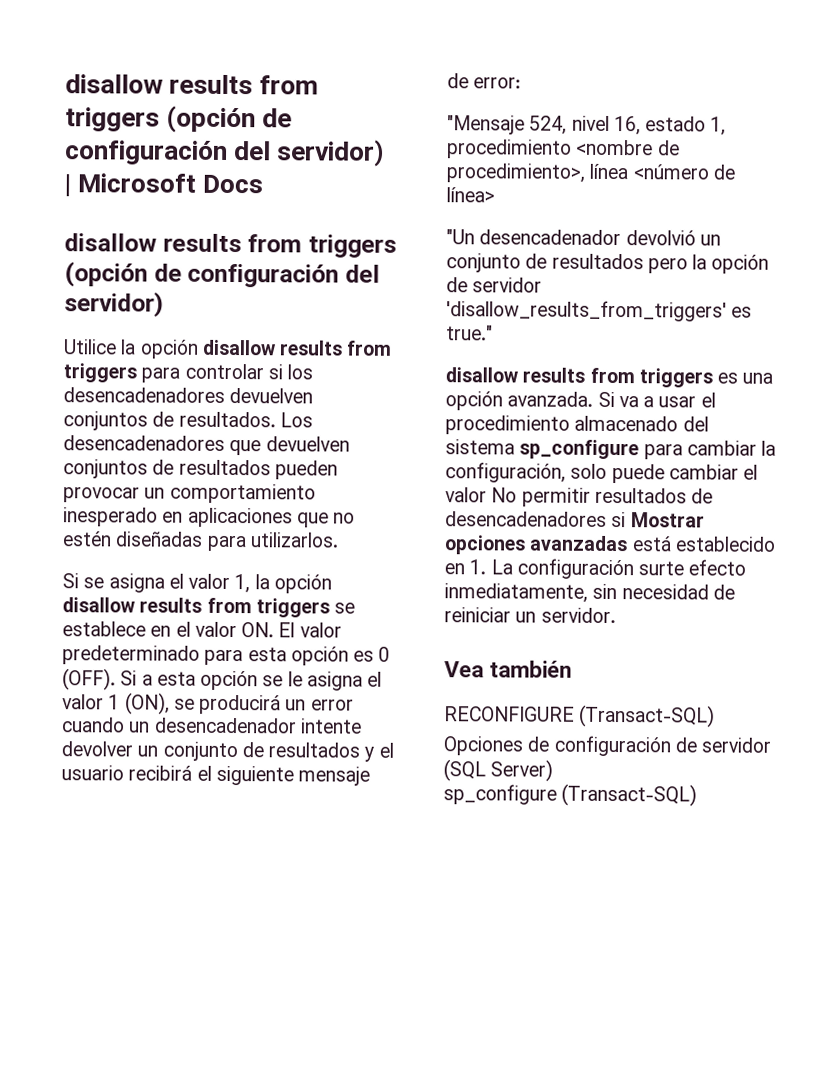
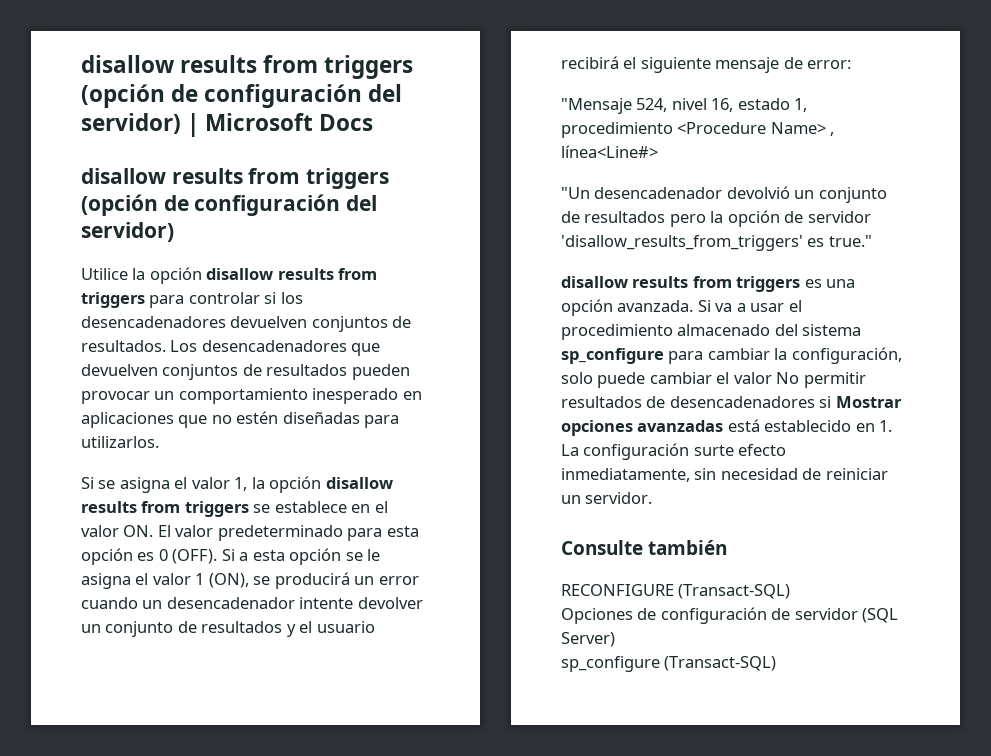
[576,139,680,156] [446,163,735,183] [446,187,495,203] <nombre de procedimiento>, línea <número de línea> -> [677,122,835,136] [561,145,658,158] <Procedure Name> , línea<Line#>
[444,661,484,678] Vea -> [561,540,643,555] Consulte

